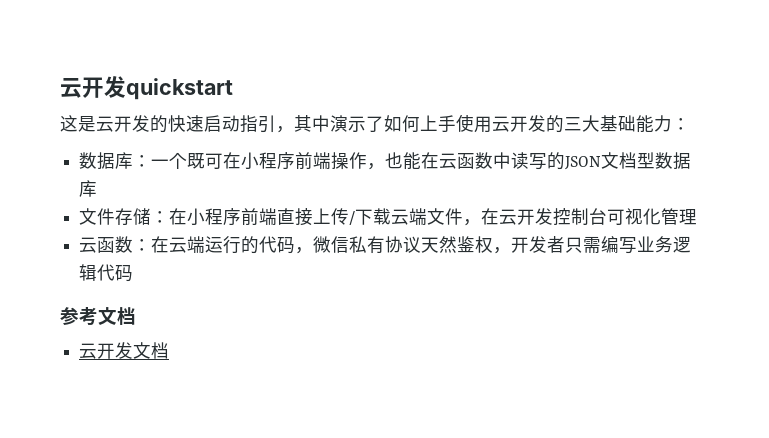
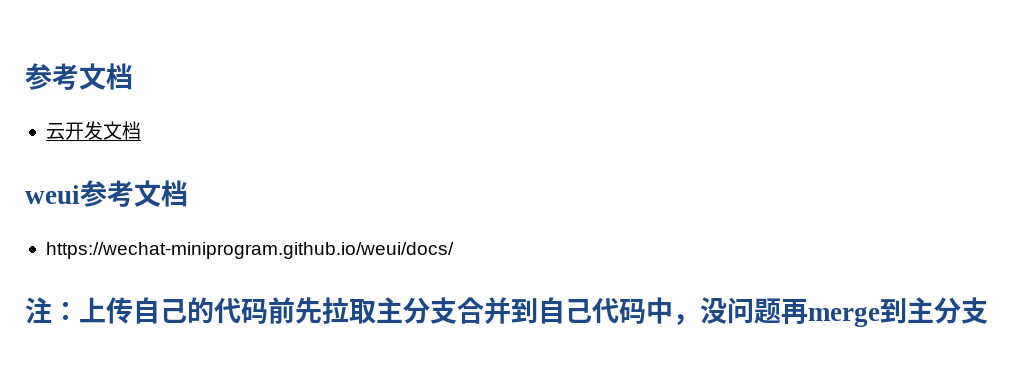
[60,76,233,100] [60,114,690,133] [79,152,692,170] [79,180,98,197] [79,208,698,226] [79,236,692,254] [79,264,134,282] 云开发quickstart // 这是云开发的快速启动指引，其中演示了如何上手使用云开发的三大基础能力： // 数据库：一个既可在小程序前端操作，也能在云函数中读写的JSON文档型数据库 // 文件存储：在小程序前端直接上传/下载云端文件，在云开发控制台可视化管理 // 云函数：在云端运行的代码，微信私有协议天然鉴权，开发者只需编写业务逻辑代码 // -> (25, 76) none
(170, 350) none -> [25,180,188,207] [45,242,454,259] [25,297,988,327] // weui参考文档 // https://wechat-miniprogram.github.io/weui/docs/ // 注：上传自己的代码前先拉取主分支合并到自己代码中，没问题再merge到主分支

